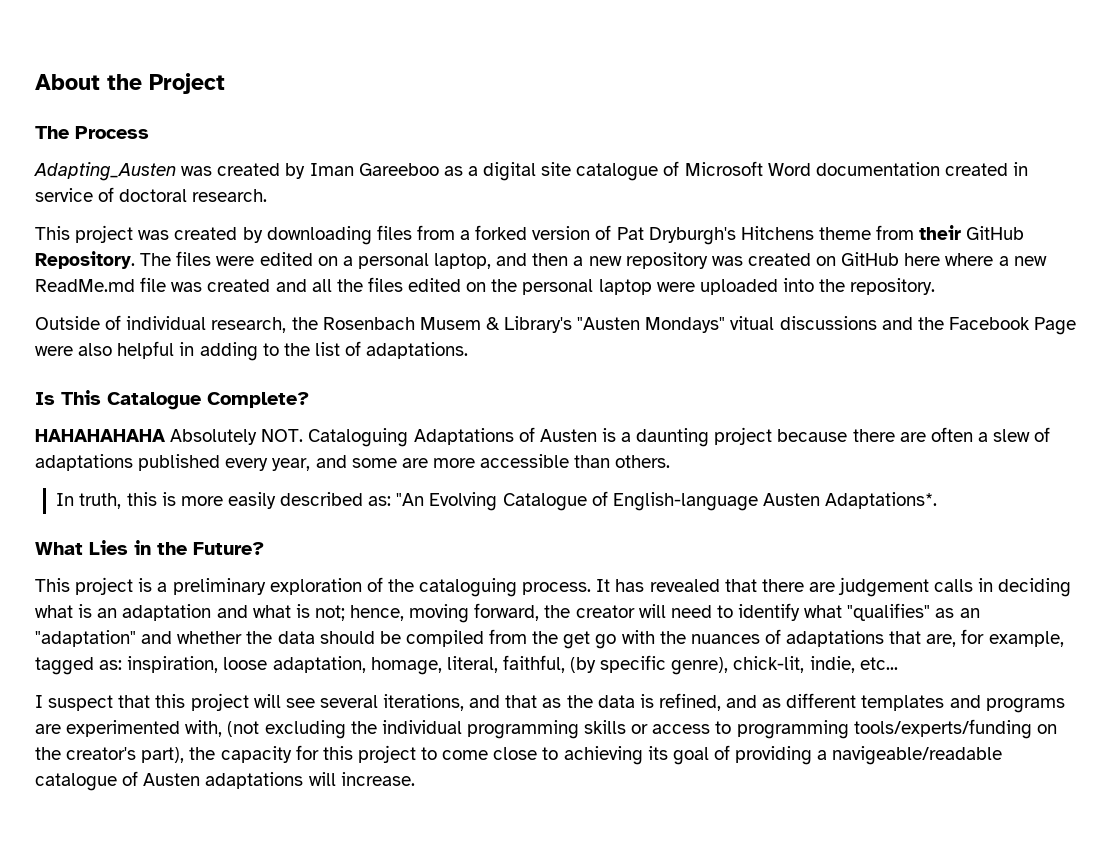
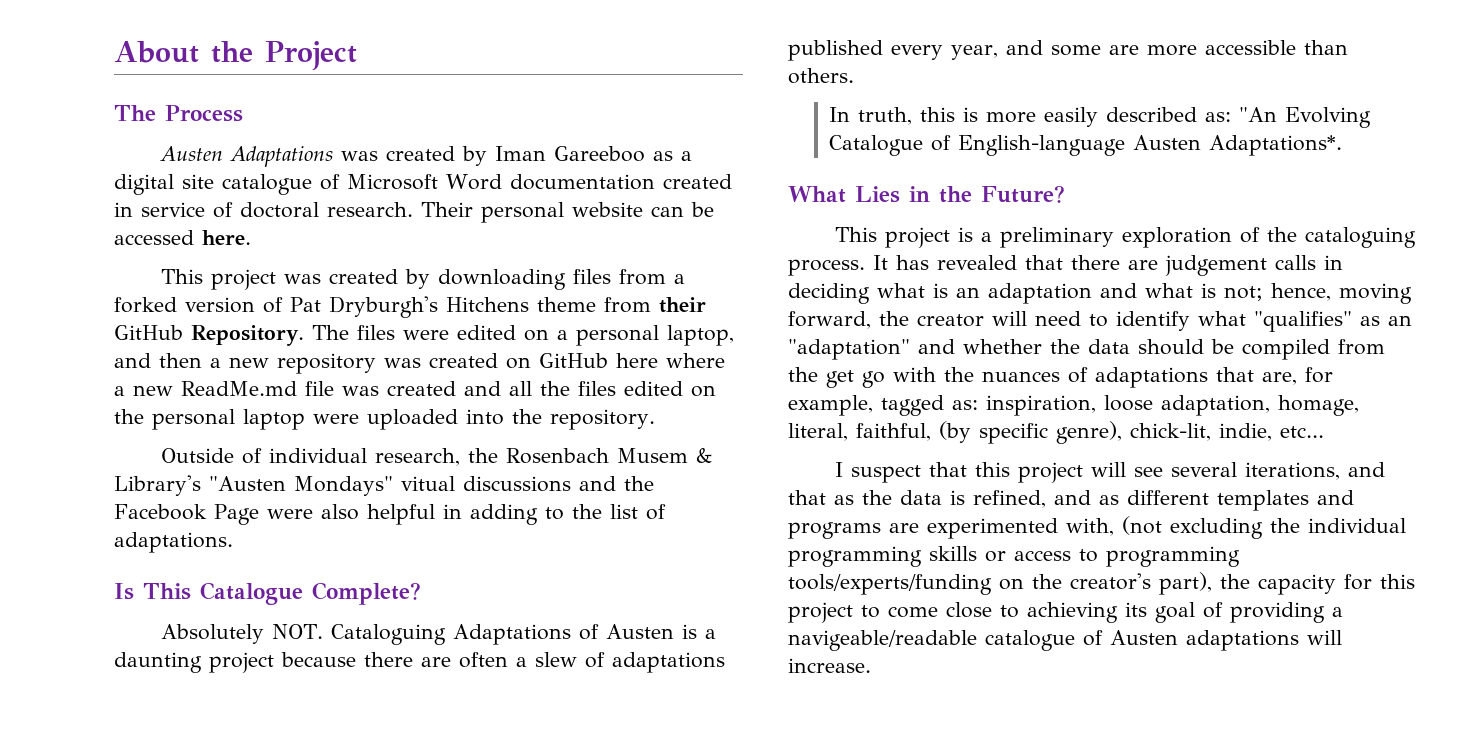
[34,162,176,181] Adapting_Austen -> [159,146,333,167] Austen Adaptations
(268, 195) none -> [421,202,714,223] [114,230,251,245] Their personal website can be accessed here.
[35,429,166,442] HAHAHAHAHA -> (421, 593) none

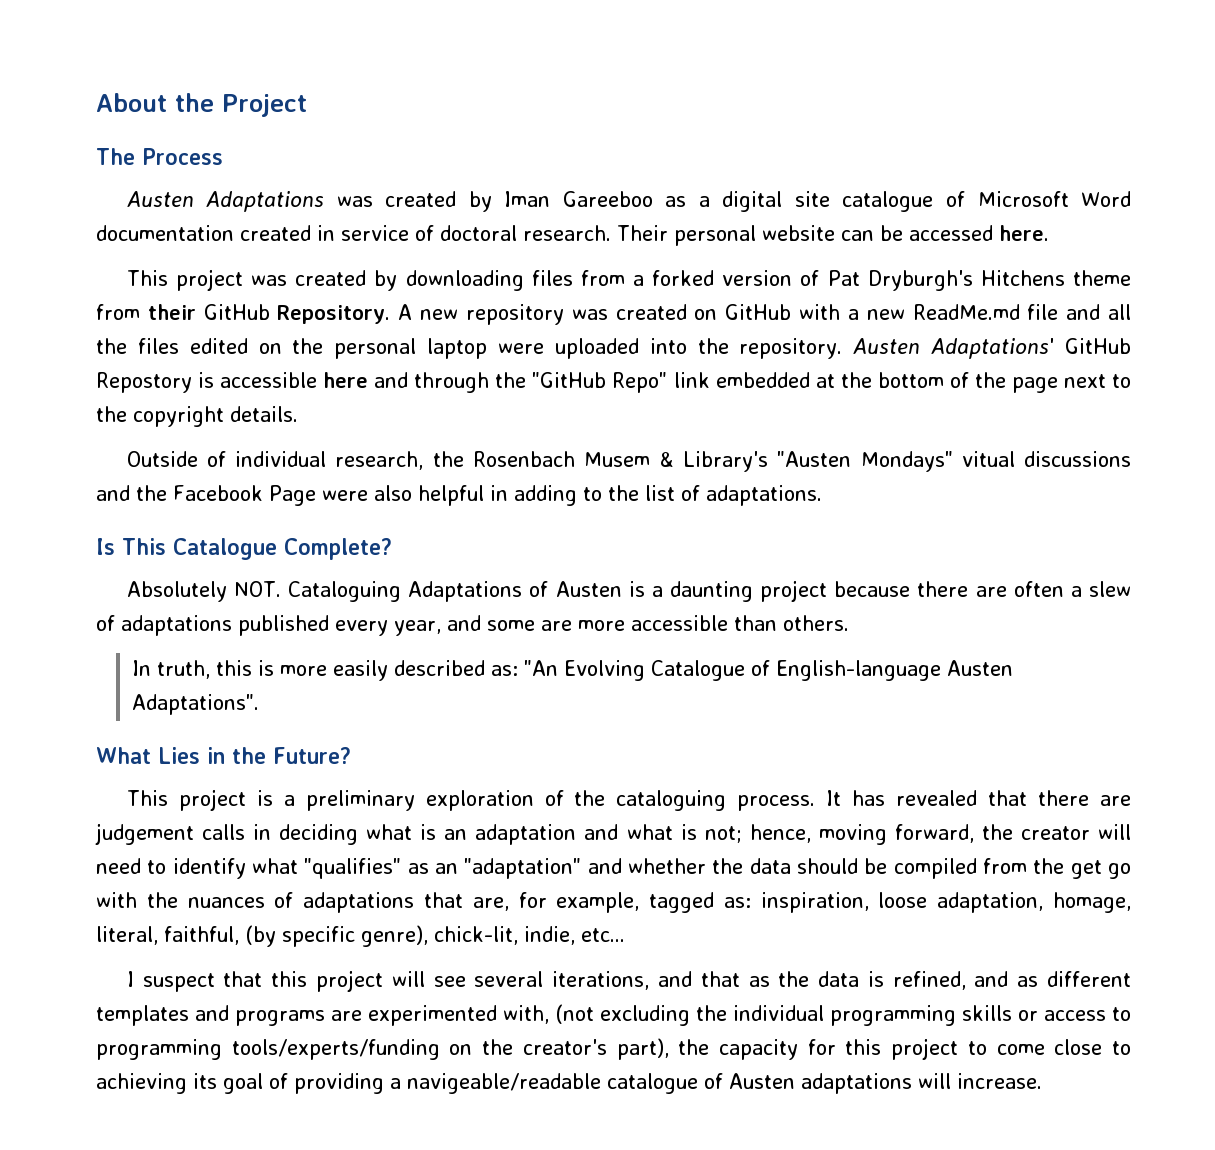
[312,325,734,346] [114,353,221,368] The files were edited on a personal laptop, and then a -> [398,304,413,320] A
[616,353,725,368] here where -> [799,304,841,320] with
[342,381,456,396] was created -> (1059, 312) none
(655, 419) none -> [853,338,1131,359] [96,372,1131,393] [96,406,298,427] Austen Adaptations' GitHub Repostory is accessible here and through the "GitHub Repo" link embedded at the bottom of the page next to the copyright details.
[1209,135,1343,156] Adaptations*. -> [131,694,259,715] Adaptations".

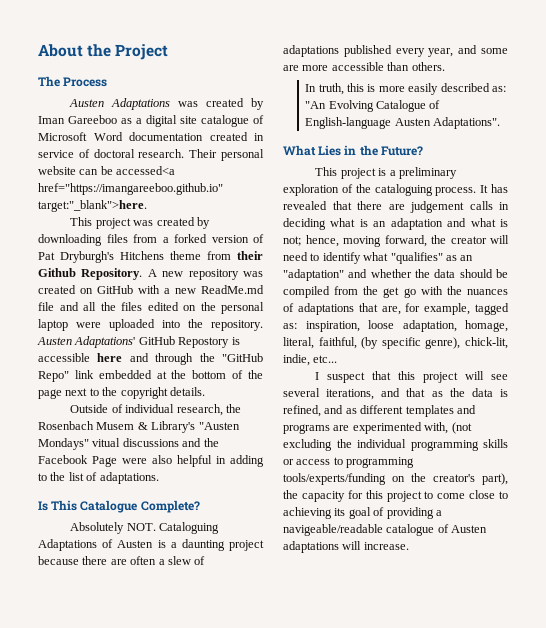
[909,225,1049,241] accessed here. -> [116,166,176,175] [38,183,223,195] [38,200,147,212] accessed<a href="https://imangareeboo.github.io" target:"_blank">here.
[203,304,270,320] GitHub -> [38,268,76,277] Github

